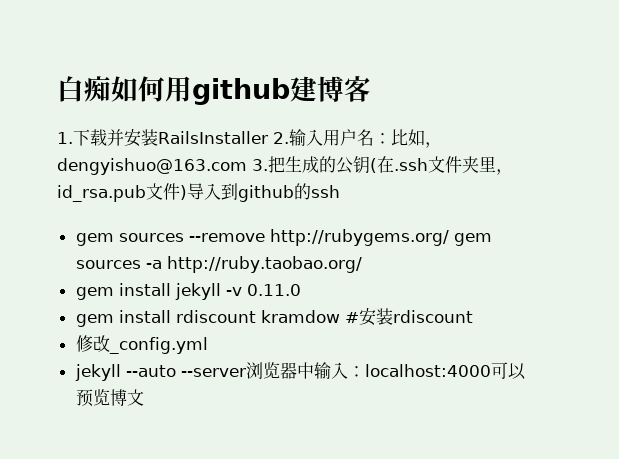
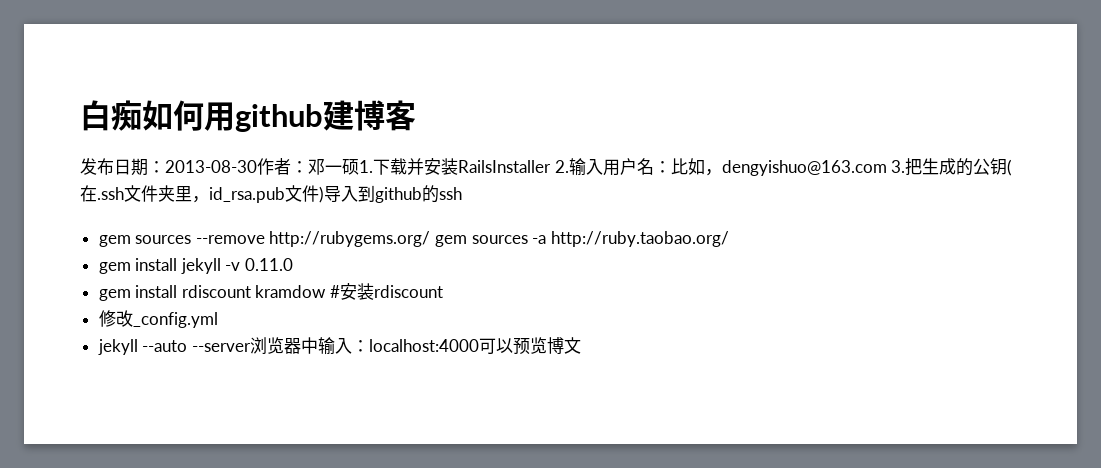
(371, 89) none -> [80,158,359,176] 发布日期：2013-08-30作者：邓一硕

